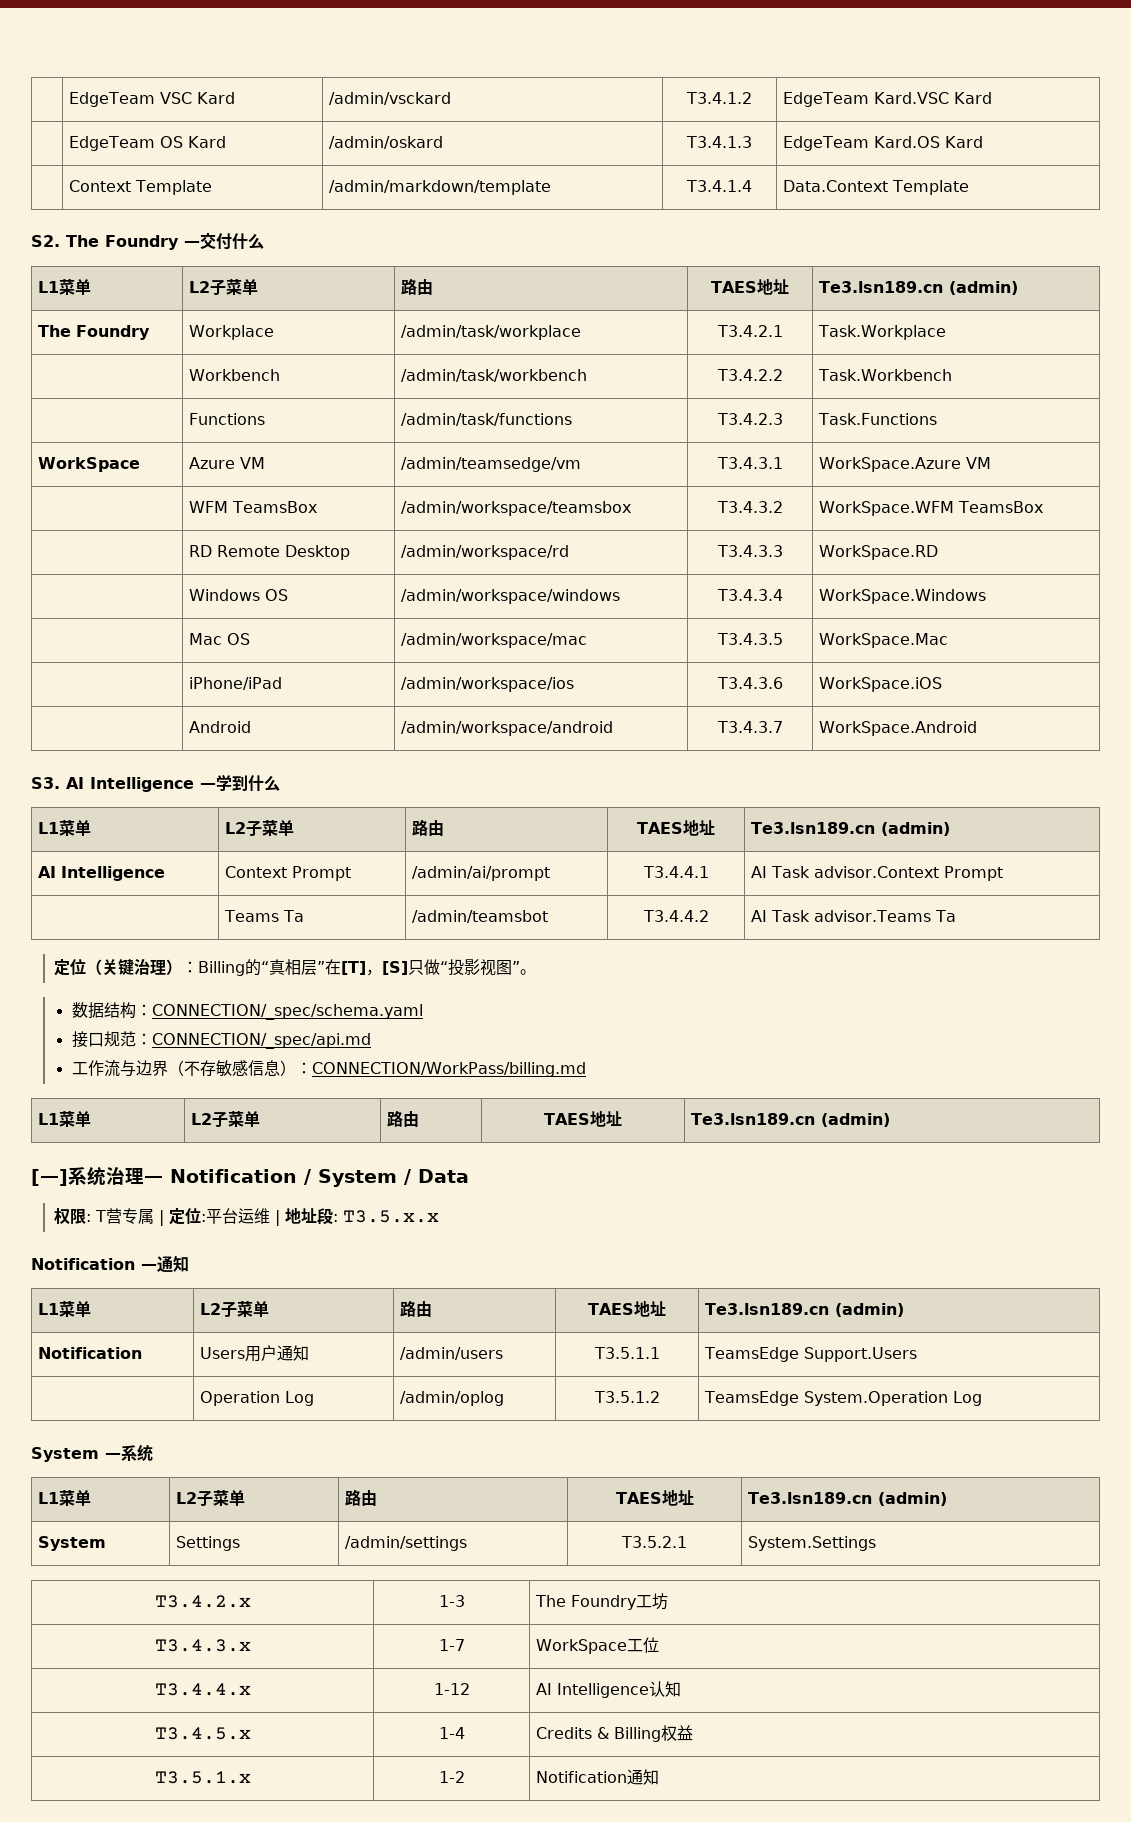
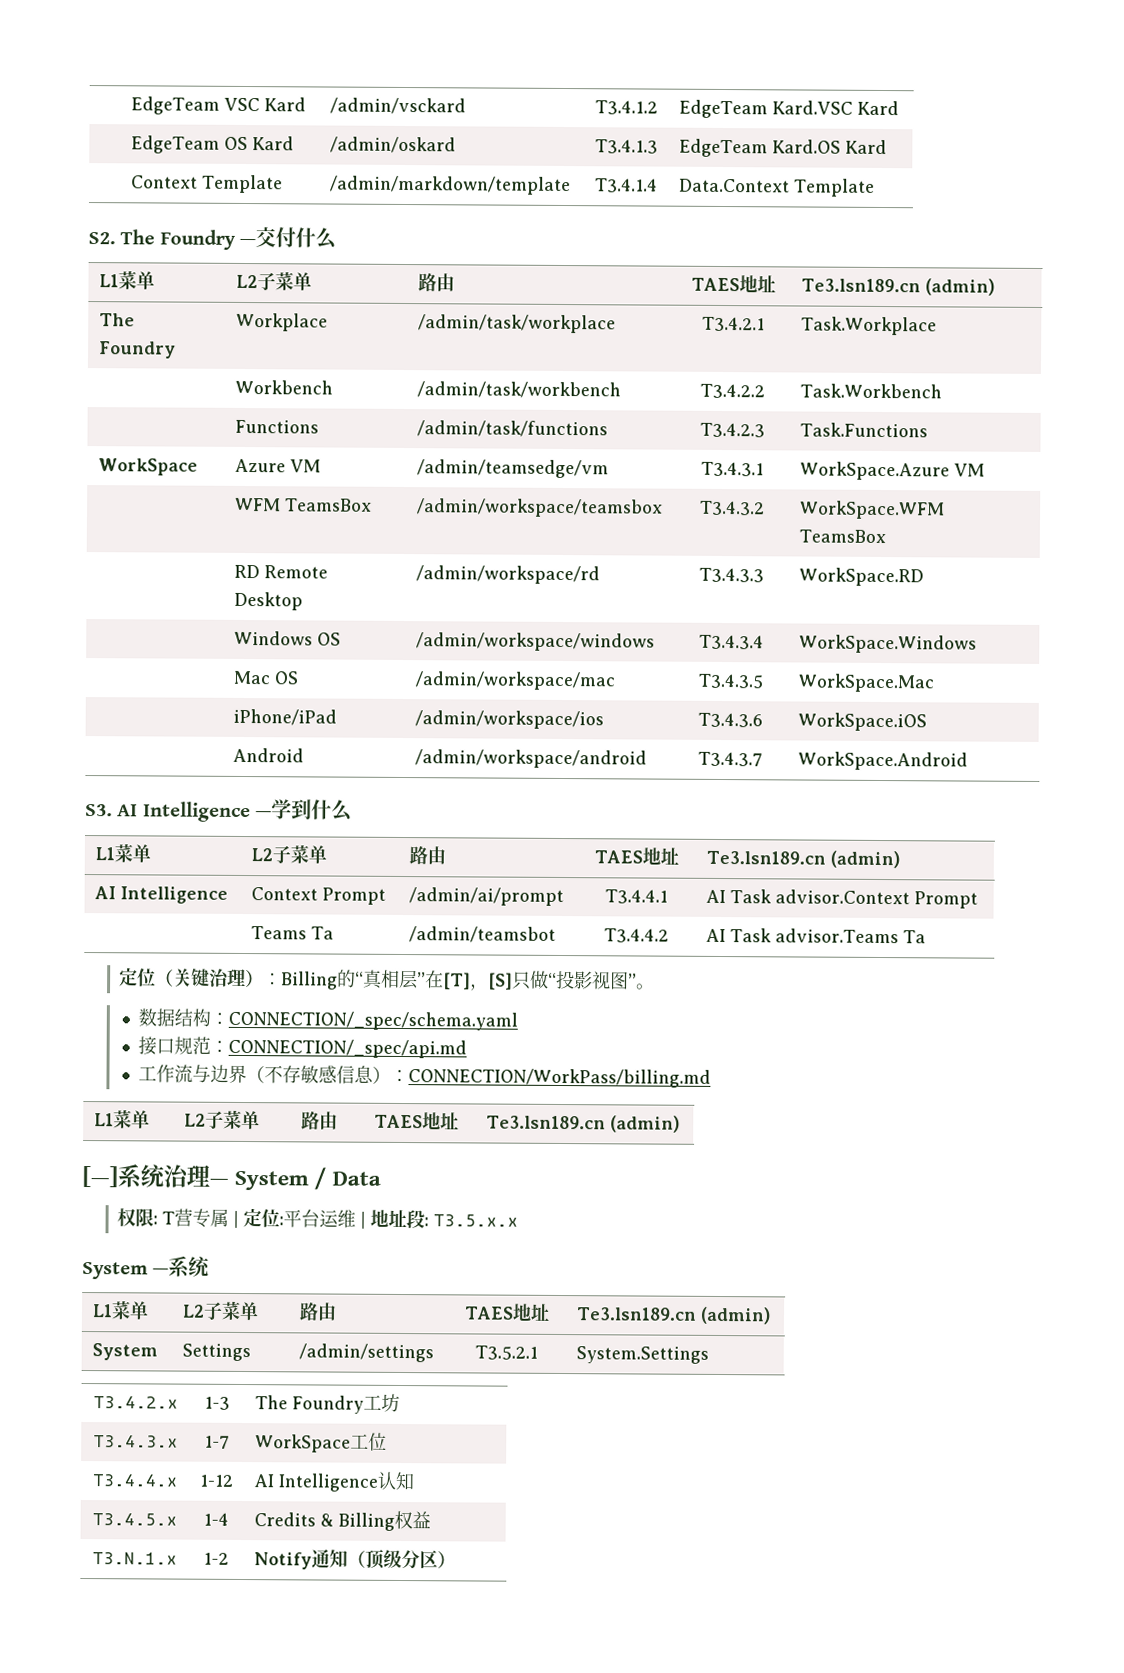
[170,1169,311,1185] Notification / -> (229, 1181) none
[31,1255,189,1273] [37,1301,91,1317] [199,1301,269,1317] [399,1300,432,1317] [588,1301,666,1317] [704,1303,904,1317] [37,1347,142,1359] [199,1345,309,1362] [399,1347,503,1360] [593,1347,660,1359] [703,1347,917,1362] [199,1391,314,1406] [399,1391,504,1406] [593,1391,660,1403] [703,1391,982,1406] // Notification —通知 // L1菜单 | L2子菜单 | 路由 | TAES地址 | Te3.lsn189.cn (admin) // Notification | Users用户通知 | /admin/users | T3.5.1.1 | TeamsEdge Support.Users // | Operation Log | /admin/oplog | T3.5.1.2 | TeamsEdge System.Operation Log -> (519, 1220) none
[154,1771,251,1784] T3.5.1.x -> [92,1552,177,1565] T3.N.1.x
[535,1769,659,1785] Notification通知 -> [254,1549,457,1570] Notify通知（顶级分区）

